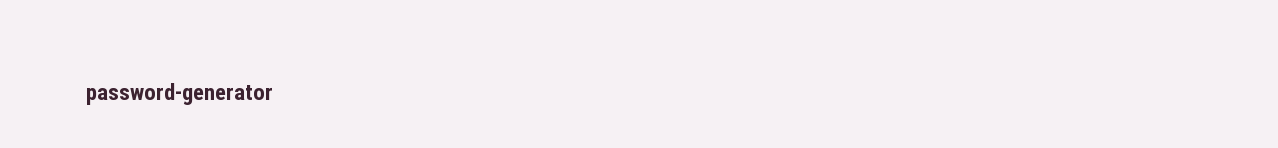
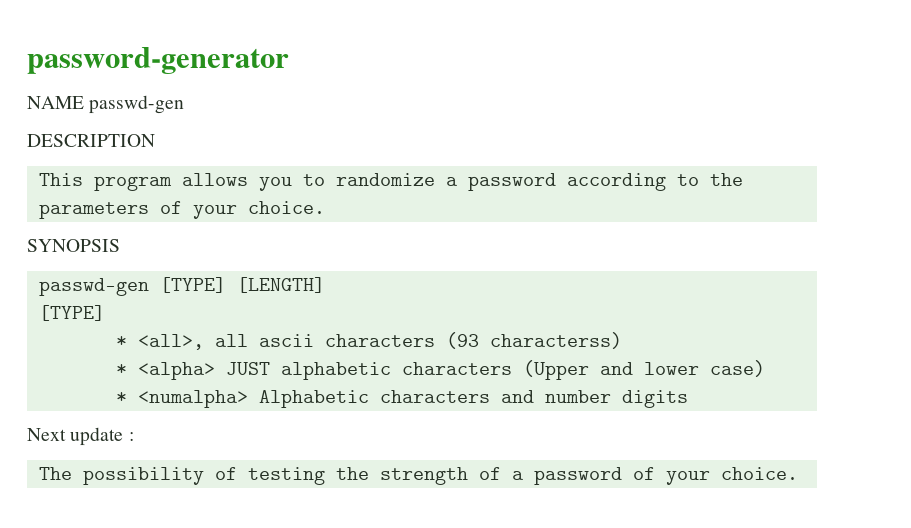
(273, 94) none -> [27,95,185,114] [27,134,155,147] [38,173,743,191] [38,201,325,219] [27,239,120,252] [38,277,325,296] [38,305,105,321] [115,332,622,350] [115,360,765,380] [115,390,688,408] [27,427,134,446] [38,467,798,485] // NAME passwd-gen // DESCRIPTION // This program allows you to randomize a password according to the parameters of your choice. // SYNOPSIS // passwd-gen [TYPE] [LENGTH] // [TYPE] // * <all>, all ascii characters (93 characterss) // * <alpha> JUST alphabetic characters (Upper and lower case) // * <numalpha> Alphabetic characters and number digits // Next update : // The possibility of testing the strength of a password of your choice.

